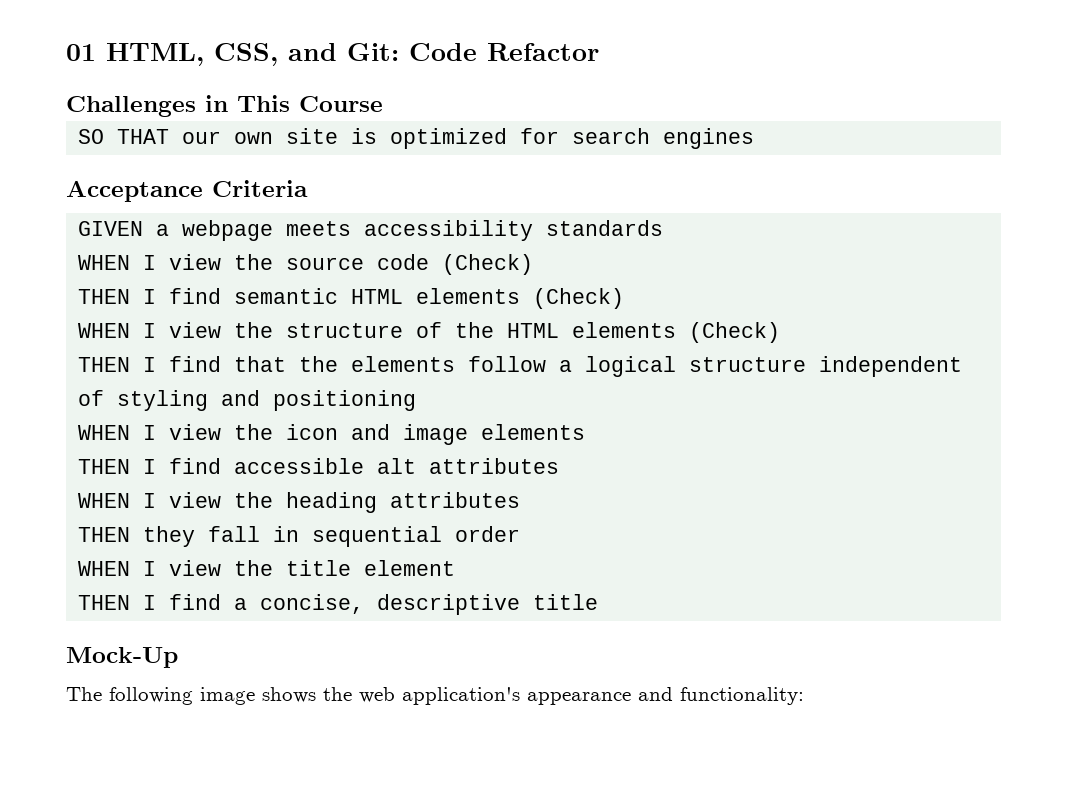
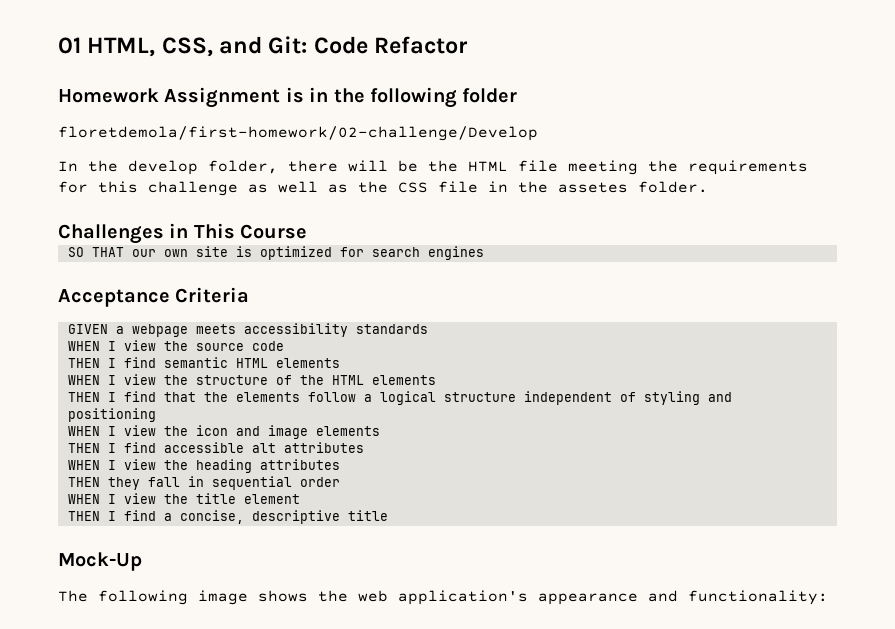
(599, 52) none -> [58,87,518,108] [58,126,538,141] [58,160,808,175] [58,181,708,196] // Homework Assignment is in the following folder // floretdemola/first-homework/02-challenge/Develop // In the develop folder, there will be the HTML file meeting the requirements for this challenge as well as the CSS file in the assetes folder.
[442,254,534,275] (Check) -> (284, 346) none
[533,288,625,309] (Check) -> (340, 363) none
[689,322,781,343] (Check) -> (436, 380) none

